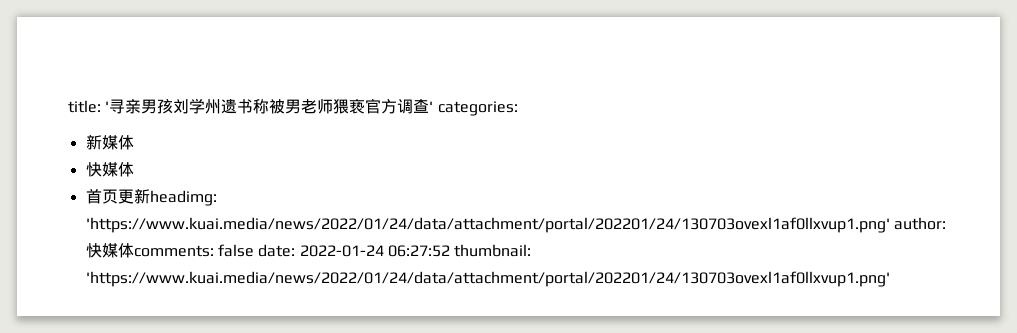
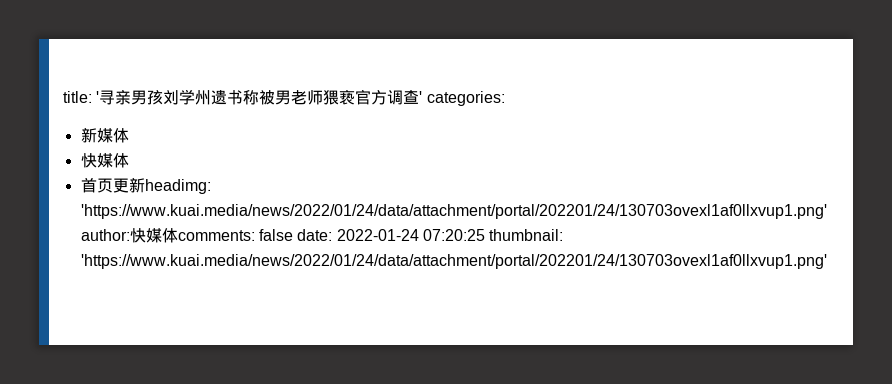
[387,245,450,257] 06:27:52 -> [422,229,485,241] 07:20:25

